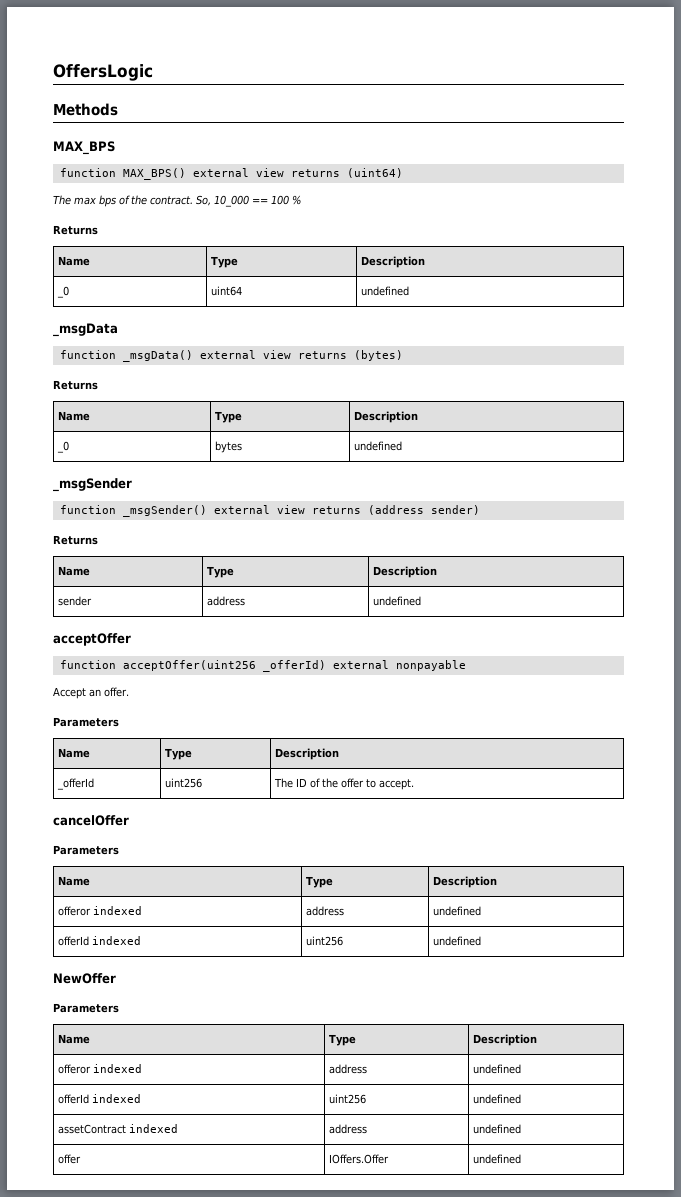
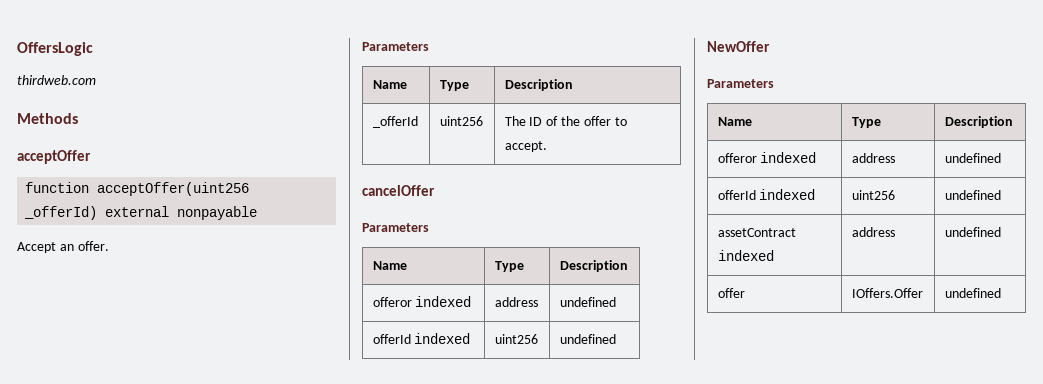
(153, 72) none -> [17,75,96,85] // thirdweb.com
[53,141,115,155] [59,168,403,180] [53,195,301,207] [53,225,98,235] [58,256,91,266] [211,256,239,268] [361,256,426,268] [57,286,70,298] [211,286,243,296] [361,286,410,296] [53,323,118,337] [59,350,403,362] [53,380,98,390] [58,411,91,421] [215,411,243,423] [354,411,419,423] [57,441,70,453] [215,441,243,453] [354,441,403,451] [53,478,132,492] [59,505,480,517] [53,535,98,545] [58,566,91,576] [207,566,235,578] [373,566,438,578] [58,596,93,606] [207,596,246,606] [373,596,422,606] // MAX_BPS // function MAX_BPS() external view returns (uint64) // The max bps of the contract. So, 10_000 == 100 % // Returns // Name | Type | Description // _0 | uint64 | undefined // _msgData // function _msgData() external view returns (bytes) // Returns // Name | Type | Description // _0 | bytes | undefined // _msgSender // function _msgSender() external view returns (address sender) // Returns // Name | Type | Description // sender | address | undefined -> (78, 118) none

